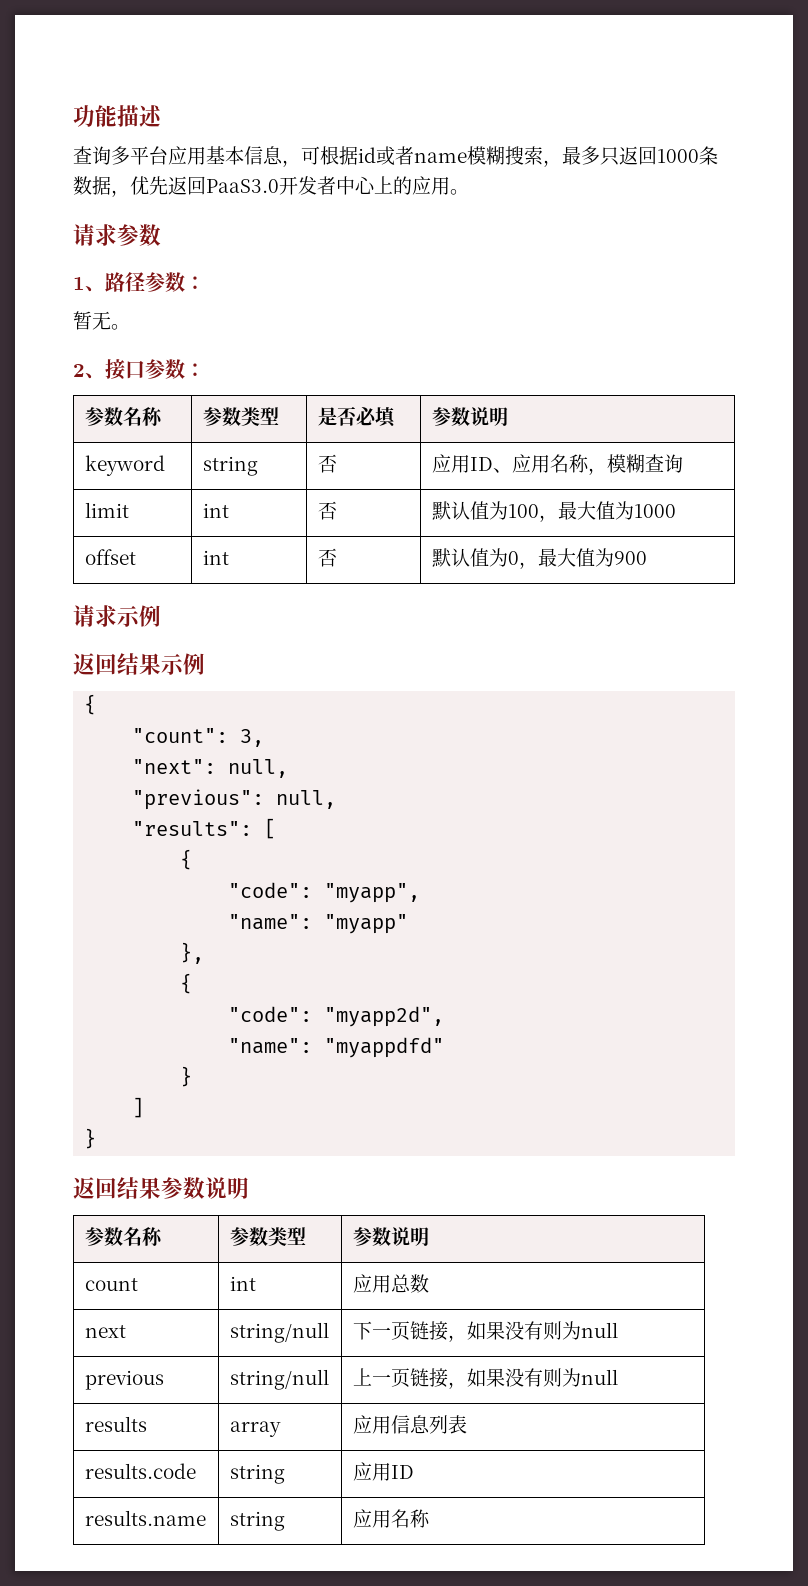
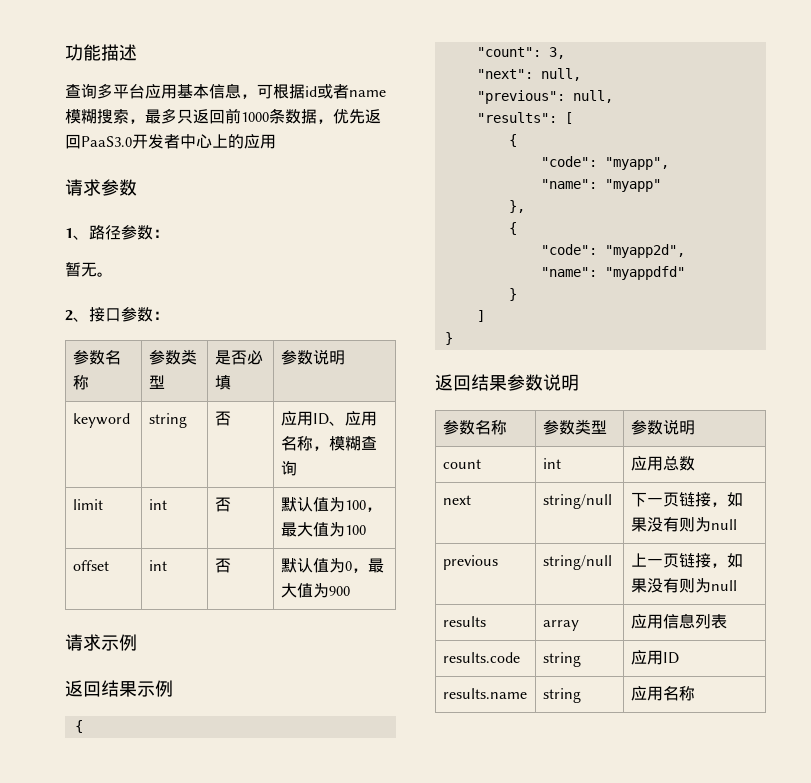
(657, 155) none -> [225,108,241,124] 前
[450,189,469,195] 。 -> (276, 141) none
[633,504,676,518] 1000 -> [344,525,366,535] 100

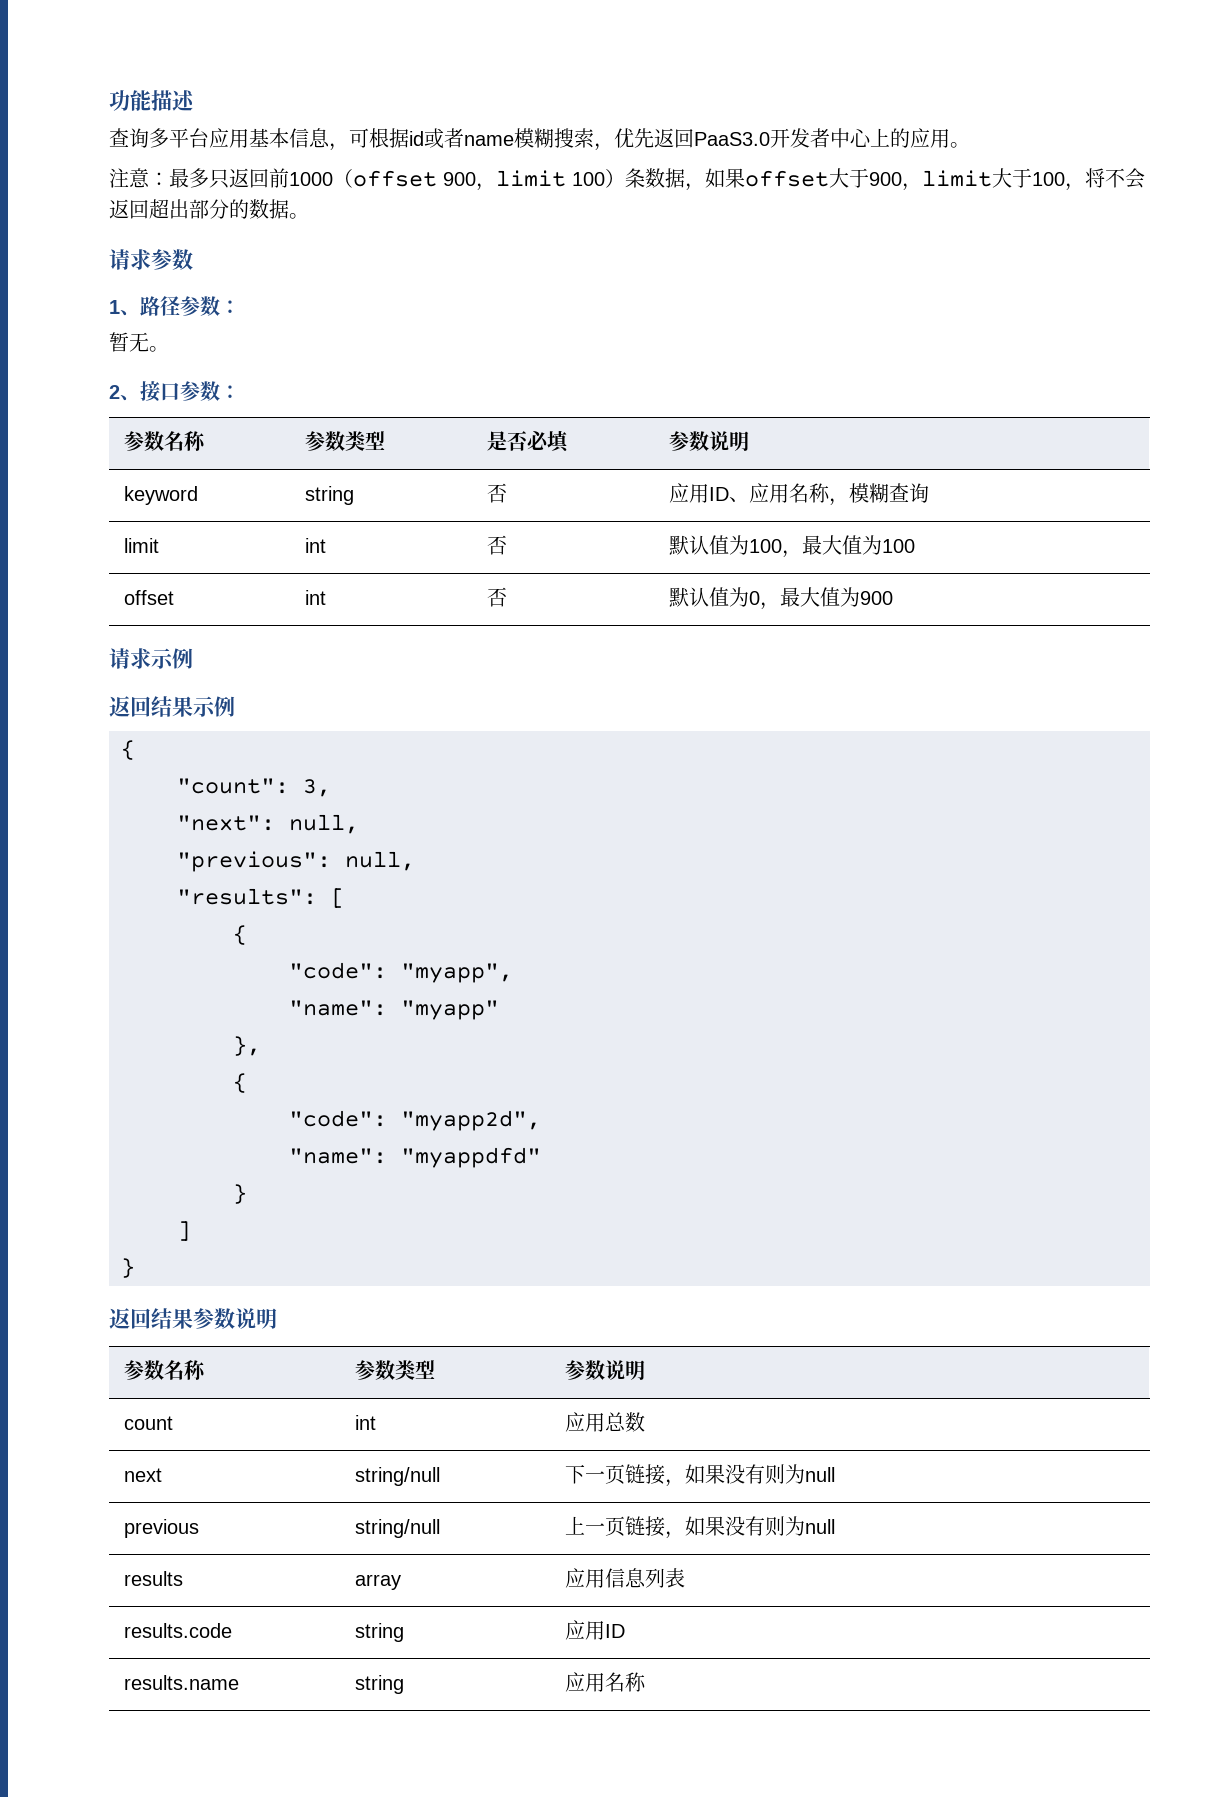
[145,108,333,124] 最多只返回前1000条数据， -> (614, 147) none
(276, 141) none -> [950,142,970,148] [109,168,1145,191] [109,199,309,219] 。 // 注意：最多只返回前1000（offset 900，limit 100）条数据，如果offset大于900，limit大于100，将不会返回超出部分的数据。

